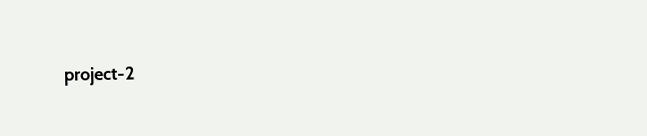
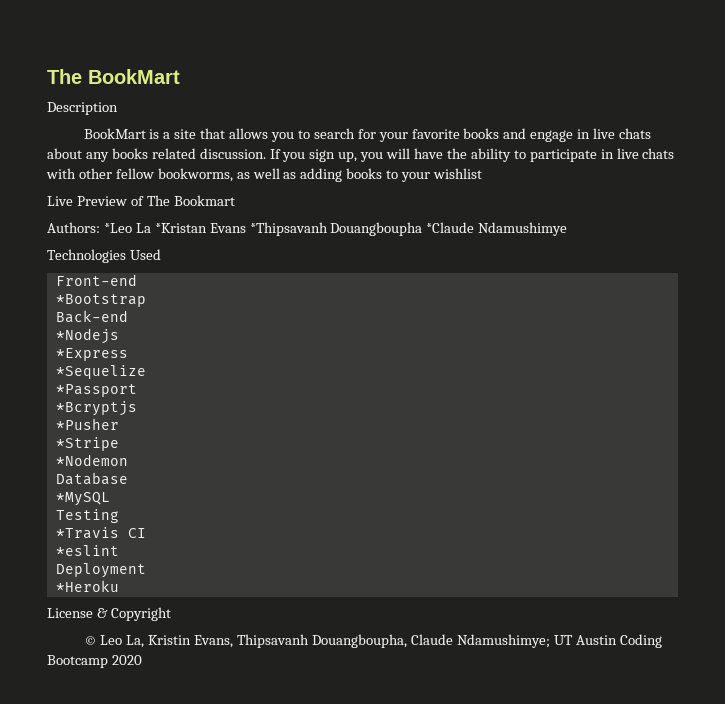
[63,66,136,86] project-2 -> [47,69,180,84] [47,102,118,115] [83,128,652,142] [47,148,675,162] [46,168,483,182] [47,195,235,206] [47,222,568,236] [47,249,161,263] [55,274,137,286] [55,294,146,307] [55,310,128,323] [55,328,119,344] [55,348,128,361] [55,365,146,379] [55,384,137,397] [55,401,137,416] [55,418,119,430] [55,437,119,451] [55,454,128,466] [55,472,128,485] [55,492,110,506] [55,509,119,523] [55,527,146,539] [55,545,119,556] [55,563,146,578] [55,580,119,592] [47,607,171,621] [83,634,662,648] [47,655,142,668] The BookMart // Description // BookMart is a site that allows you to search for your favorite books and engage in live chats about any books related discussion. If you sign up, you will have the ability to participate in live chats with other fellow bookworms, as well as adding books to your wishlist // Live Preview of The Bookmart // Authors: *Leo La *Kristan Evans *Thipsavanh Douangboupha *Claude Ndamushimye // Technologies Used // Front-end // *Bootstrap // Back-end // *Nodejs // *Express // *Sequelize // *Passport // *Bcryptjs // *Pusher // *Stripe // *Nodemon // Database // *MySQL // Testing // *Travis CI // *eslint // Deployment // *Heroku // License & Copyright // © Leo La, Kristin Evans, Thipsavanh Douangboupha, Claude Ndamushimye; UT Austin Coding Bootcamp 2020

